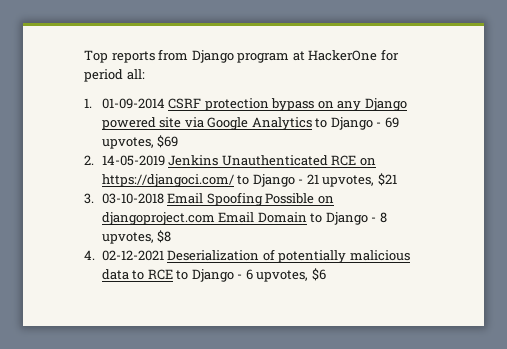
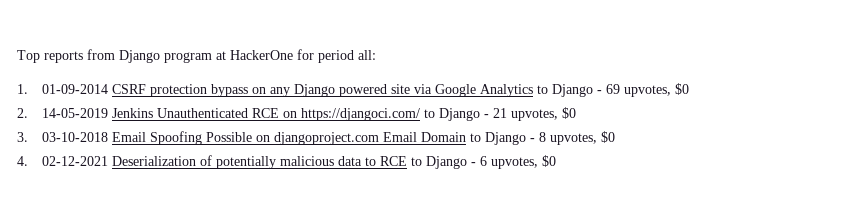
[157,135,179,148] $69 -> [674,83,689,95] $0
[377,173,397,186] $21 -> [561,107,576,119] $0
[157,230,172,243] $8 -> [600,131,615,143] $0
[311,268,326,281] $6 -> [541,155,556,167] $0

